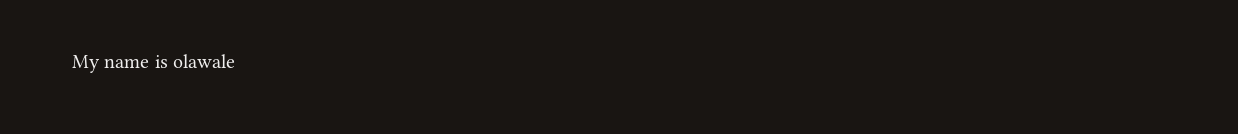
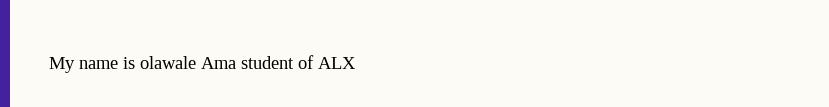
(236, 61) none -> [201,55,356,69] Ama student of ALX

